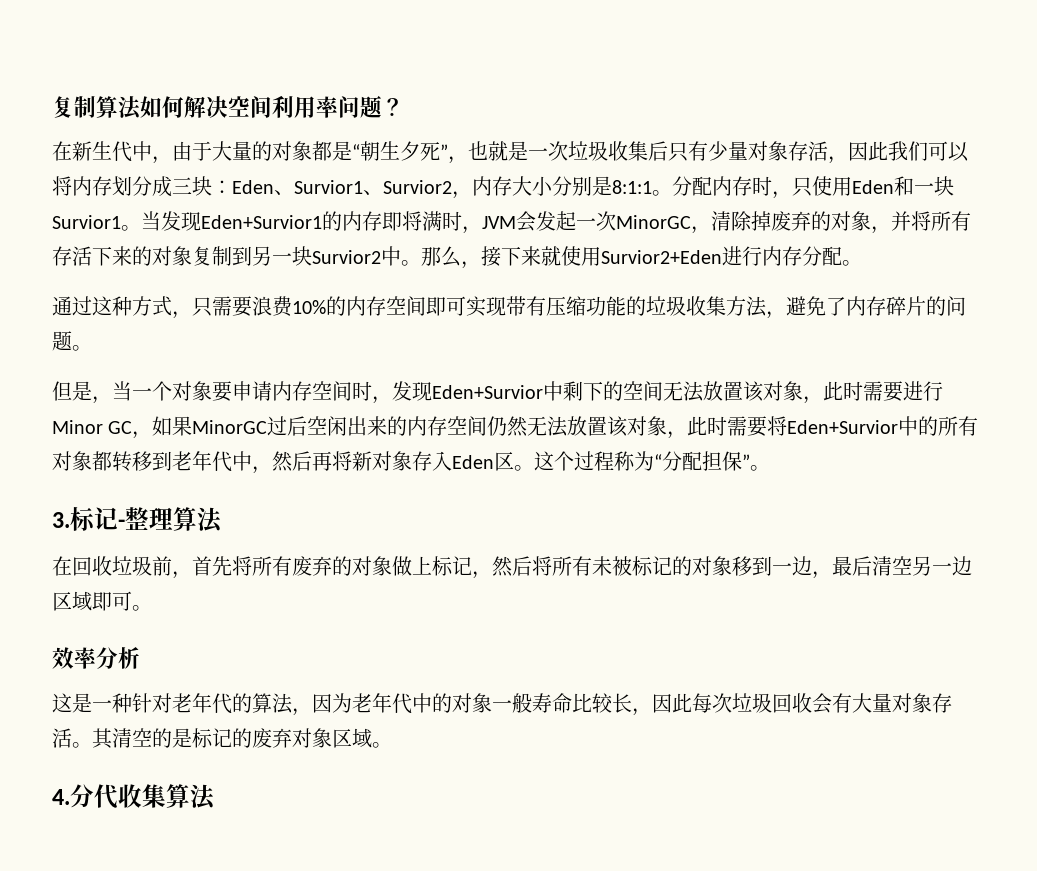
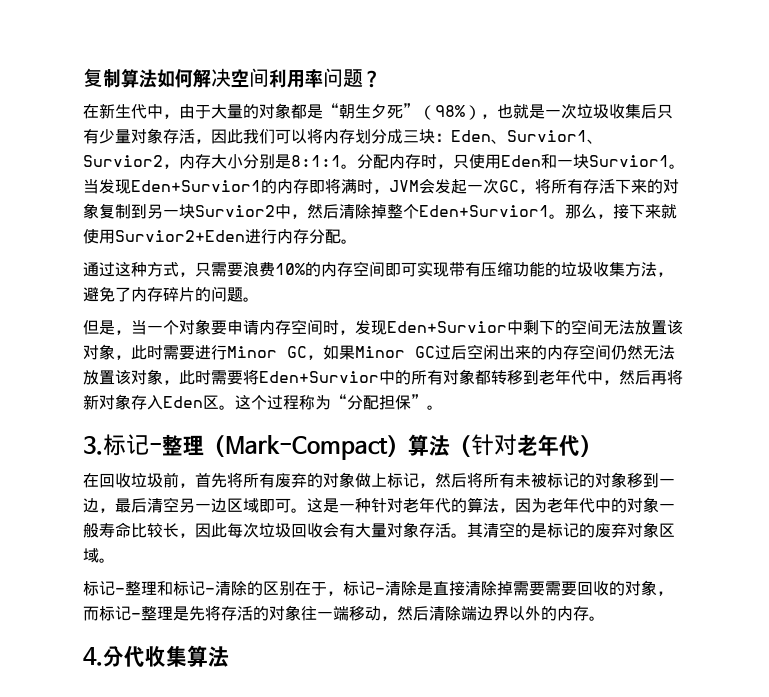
(448, 151) none -> [419,105,481,120] （98%）
[616,211,911,234] MinorGC，清除掉废弃的对象，并 -> [499,180,535,194] GC，
(401, 256) none -> [291,204,549,219] ，然后清除掉整个Eden+Survior1
[192,420,268,434] MinorGC -> [355,346,435,358] Minor GC
[173,507,223,533] 算法 -> [204,434,601,460] （Mark-Compact）算法（针对老年代）
[52,647,140,669] // 效率分析 // -> (307, 510) none
(392, 745) none -> [83,580,673,596] [83,605,605,621] // 标记-整理和标记-清除的区别在于，标记-清除是直接清除掉需要需要回收的对象，而标记-整理是先将存活的对象往一端移动，然后清除端边界以外的内存。

